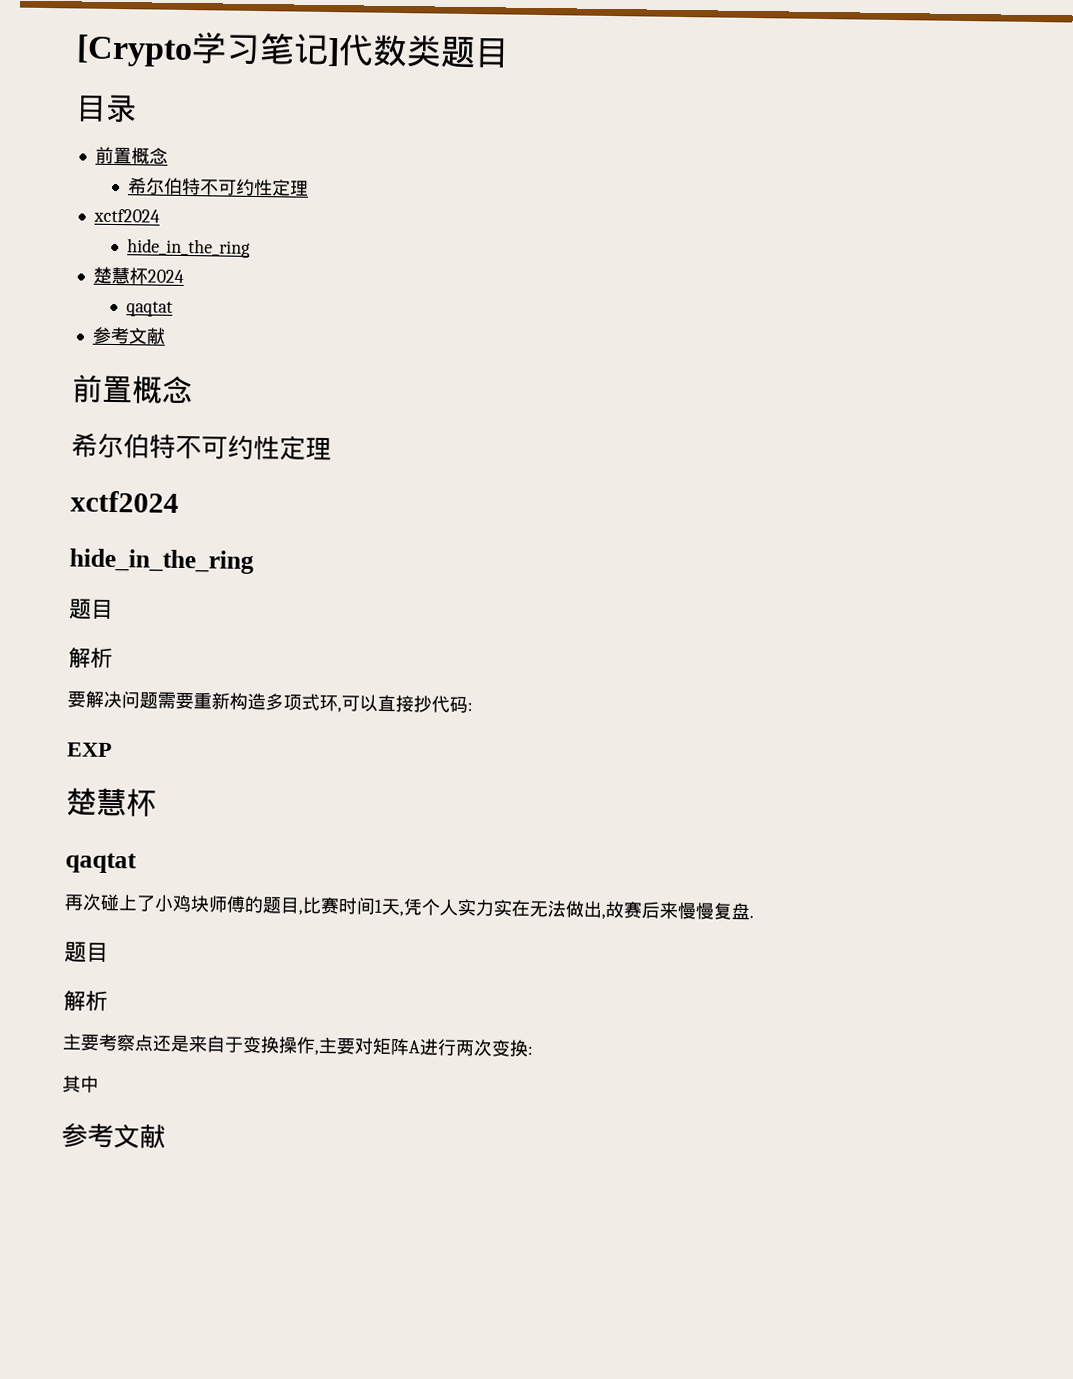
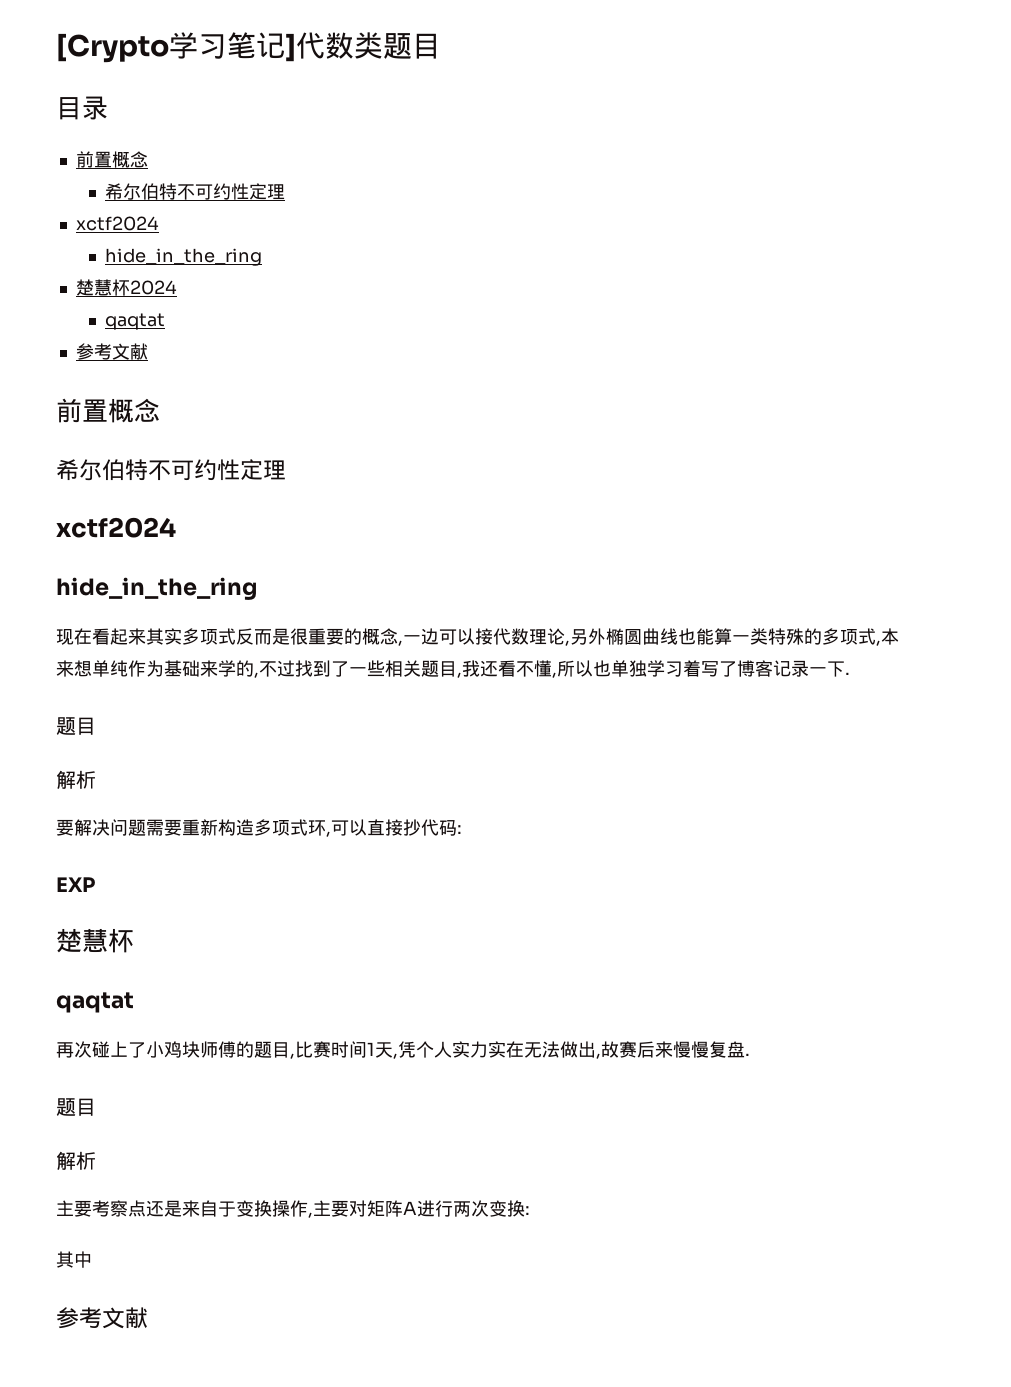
(254, 561) none -> [56,628,899,646] [56,660,850,678] // 现在看起来其实多项式反而是很重要的概念,一边可以接代数理论,另外椭圆曲线也能算一类特殊的多项式,本来想单纯作为基础来学的,不过找到了一些相关题目,我还看不懂,所以也单独学习着写了博客记录一下.

